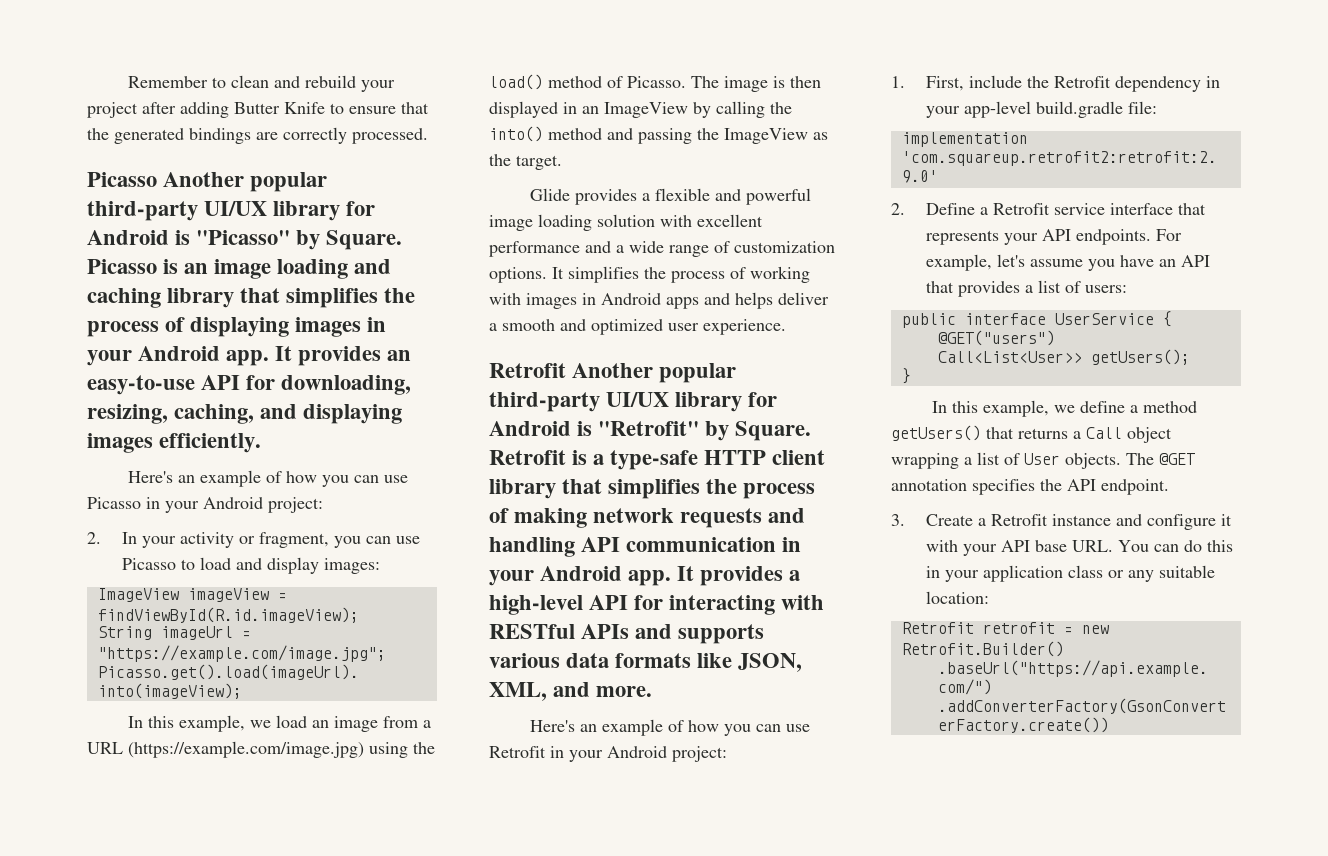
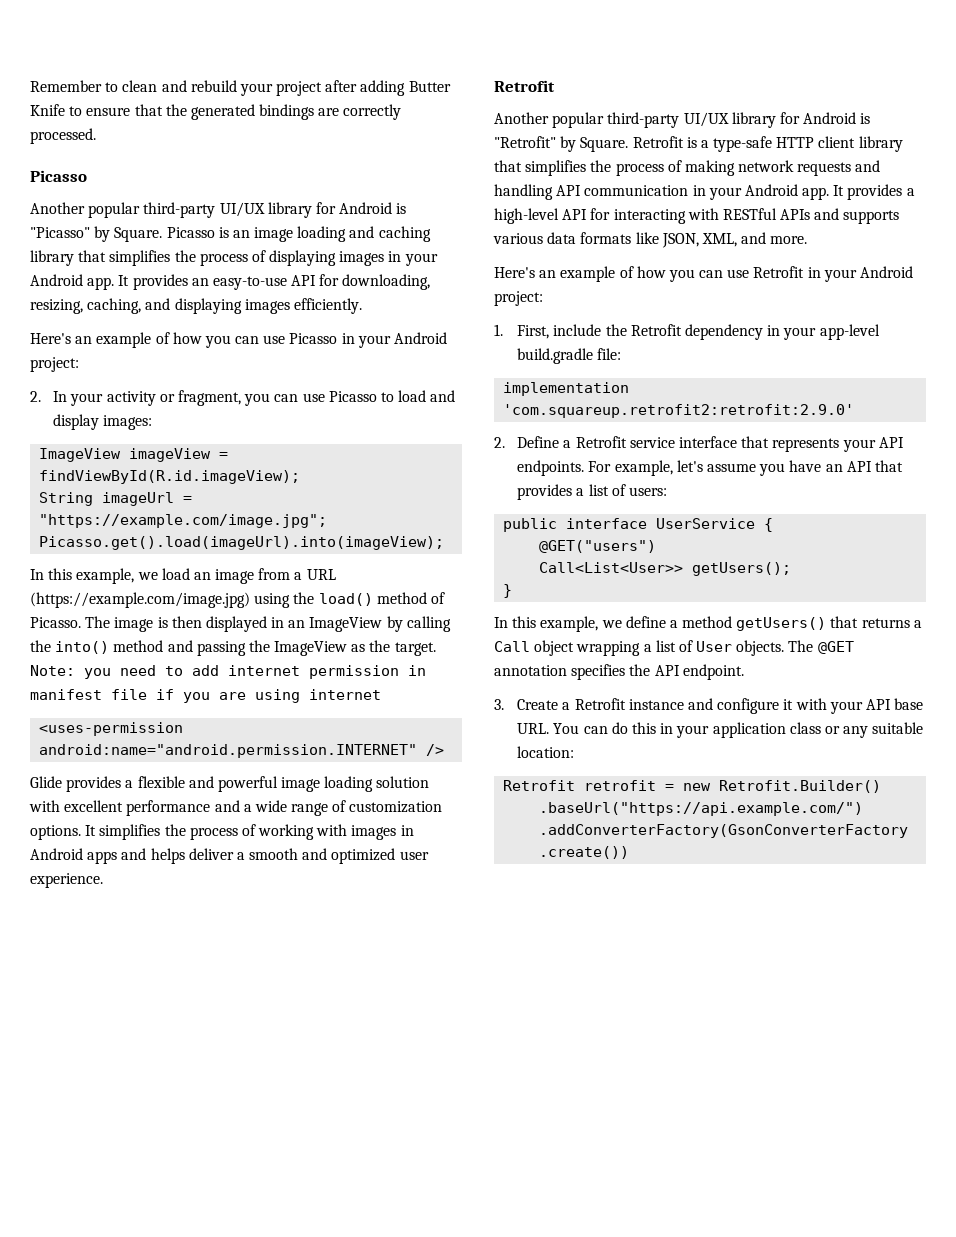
(157, 179) none -> (87, 176) //
(562, 162) none -> [30,665,426,679] [30,689,381,703] [39,722,184,736] [39,744,445,758] Note: you need to add internet permission in manifest file if you are using internet // <uses-permission android:name="android.permission.INTERNET" />
(566, 370) none -> (555, 86) //

